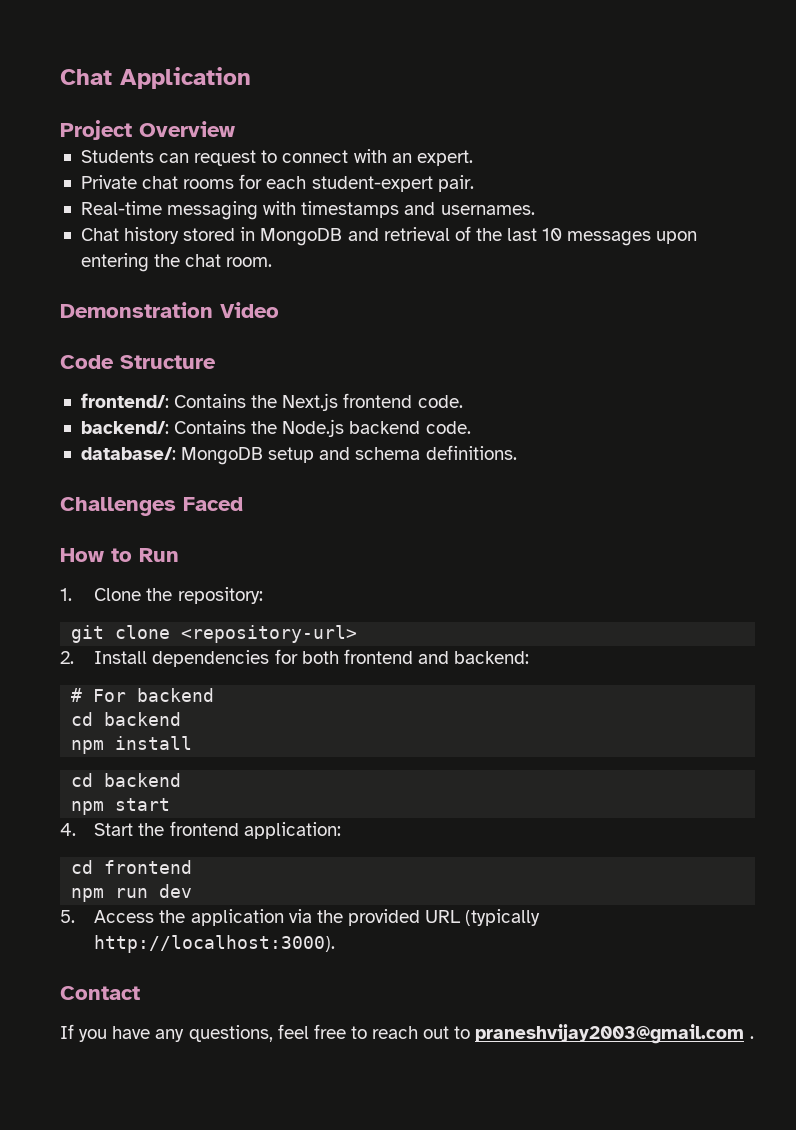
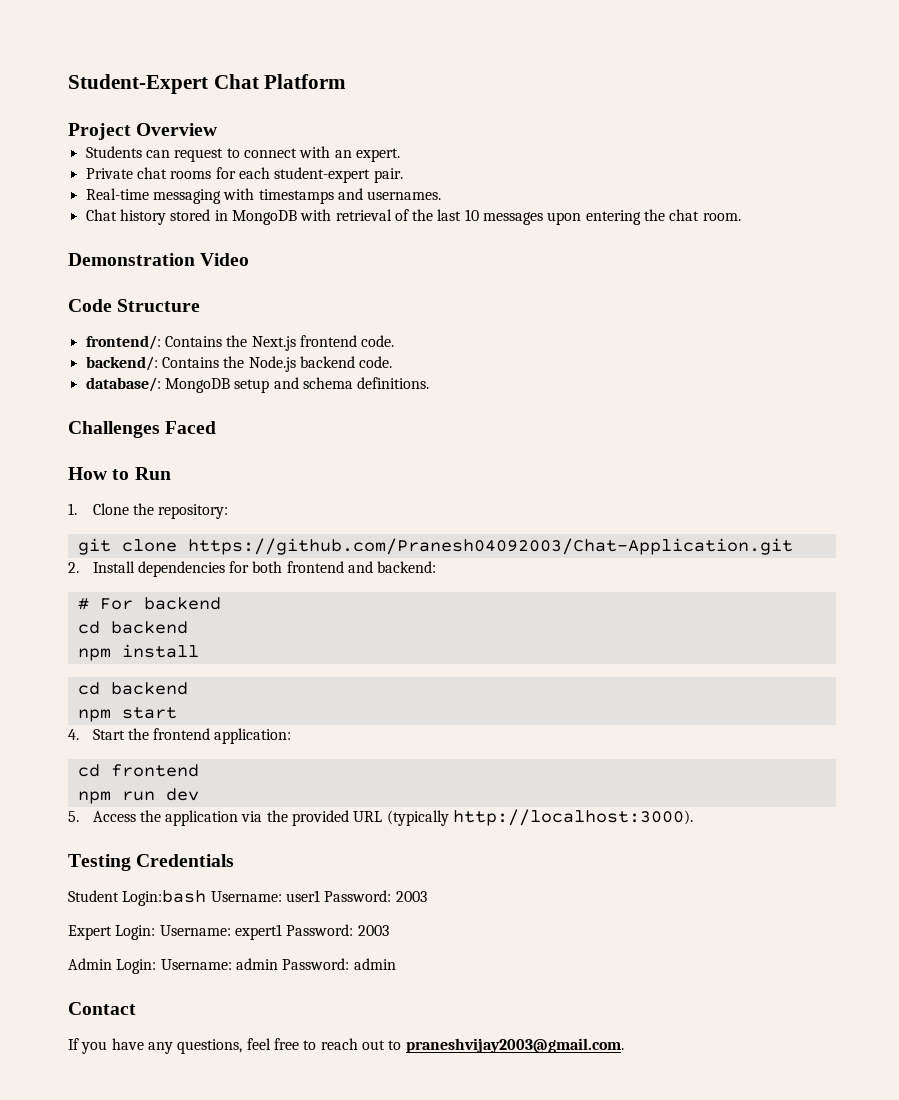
[60,67,251,89] Chat Application -> [68,74,347,94] Student-Expert Chat Platform
[347,228,379,241] and -> [300,209,332,221] with
[181,625,358,643] <repository-url> -> [187,538,793,555] https://github.com/Pranesh04092003/Chat-Application.git
(336, 944) none -> [68,854,235,871] [68,890,427,906] [68,924,389,940] [68,958,396,974] // Testing Credentials // Student Login:bash Username: user1 Password: 2003 // Expert Login: Username: expert1 Password: 2003 // Admin Login: Username: admin Password: admin
[475,1024,754,1044] praneshvijay2003@gmail.com . -> [405,1038,624,1053] praneshvijay2003@gmail.com.

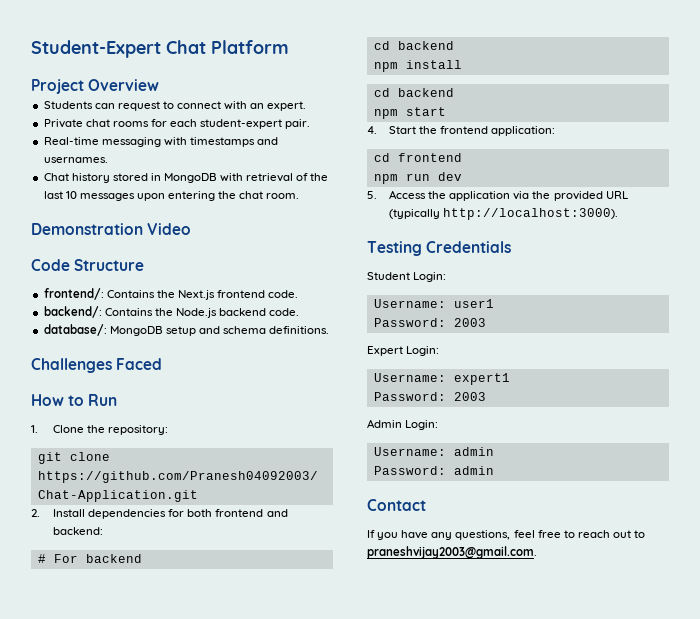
[122,890,207,906] Login:bash -> [413,272,447,282] Login: //
(320, 896) none -> (494, 303) //
(156, 932) none -> (440, 351) //
(282, 932) none -> (510, 379) //
(157, 966) none -> (439, 425) //
(278, 964) none -> (494, 451) //

